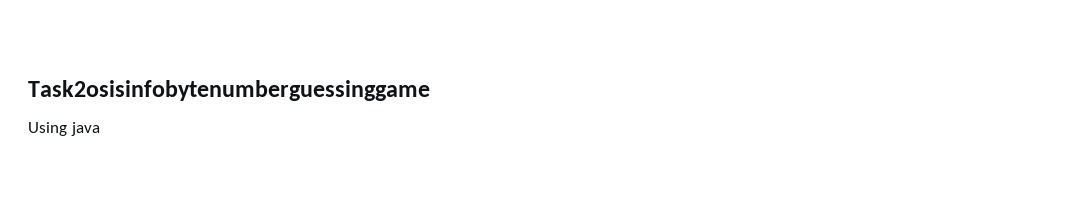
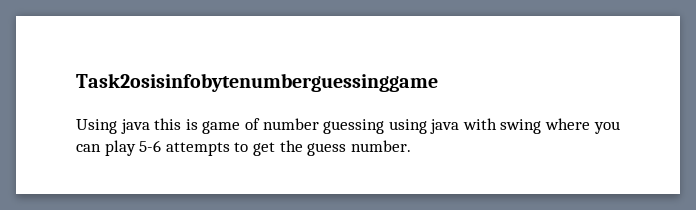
(100, 129) none -> [154,118,620,134] [76,140,411,156] this is game of number guessing using java with swing where you can play 5-6 attempts to get the guess number.

